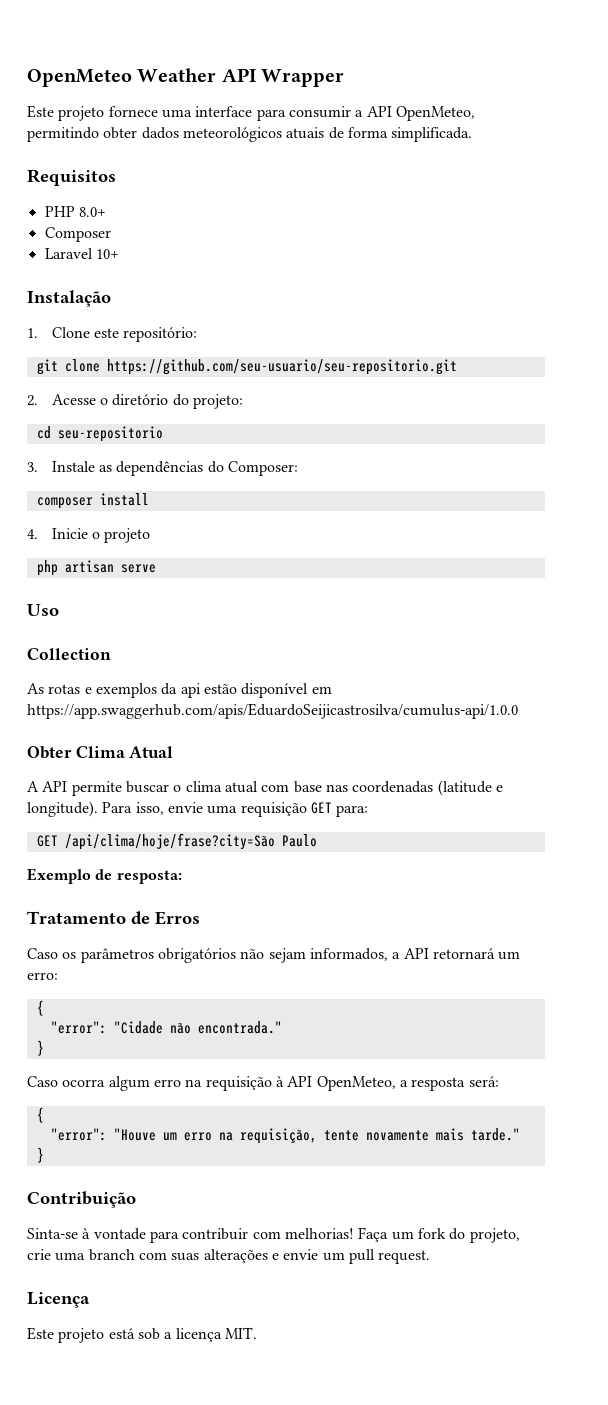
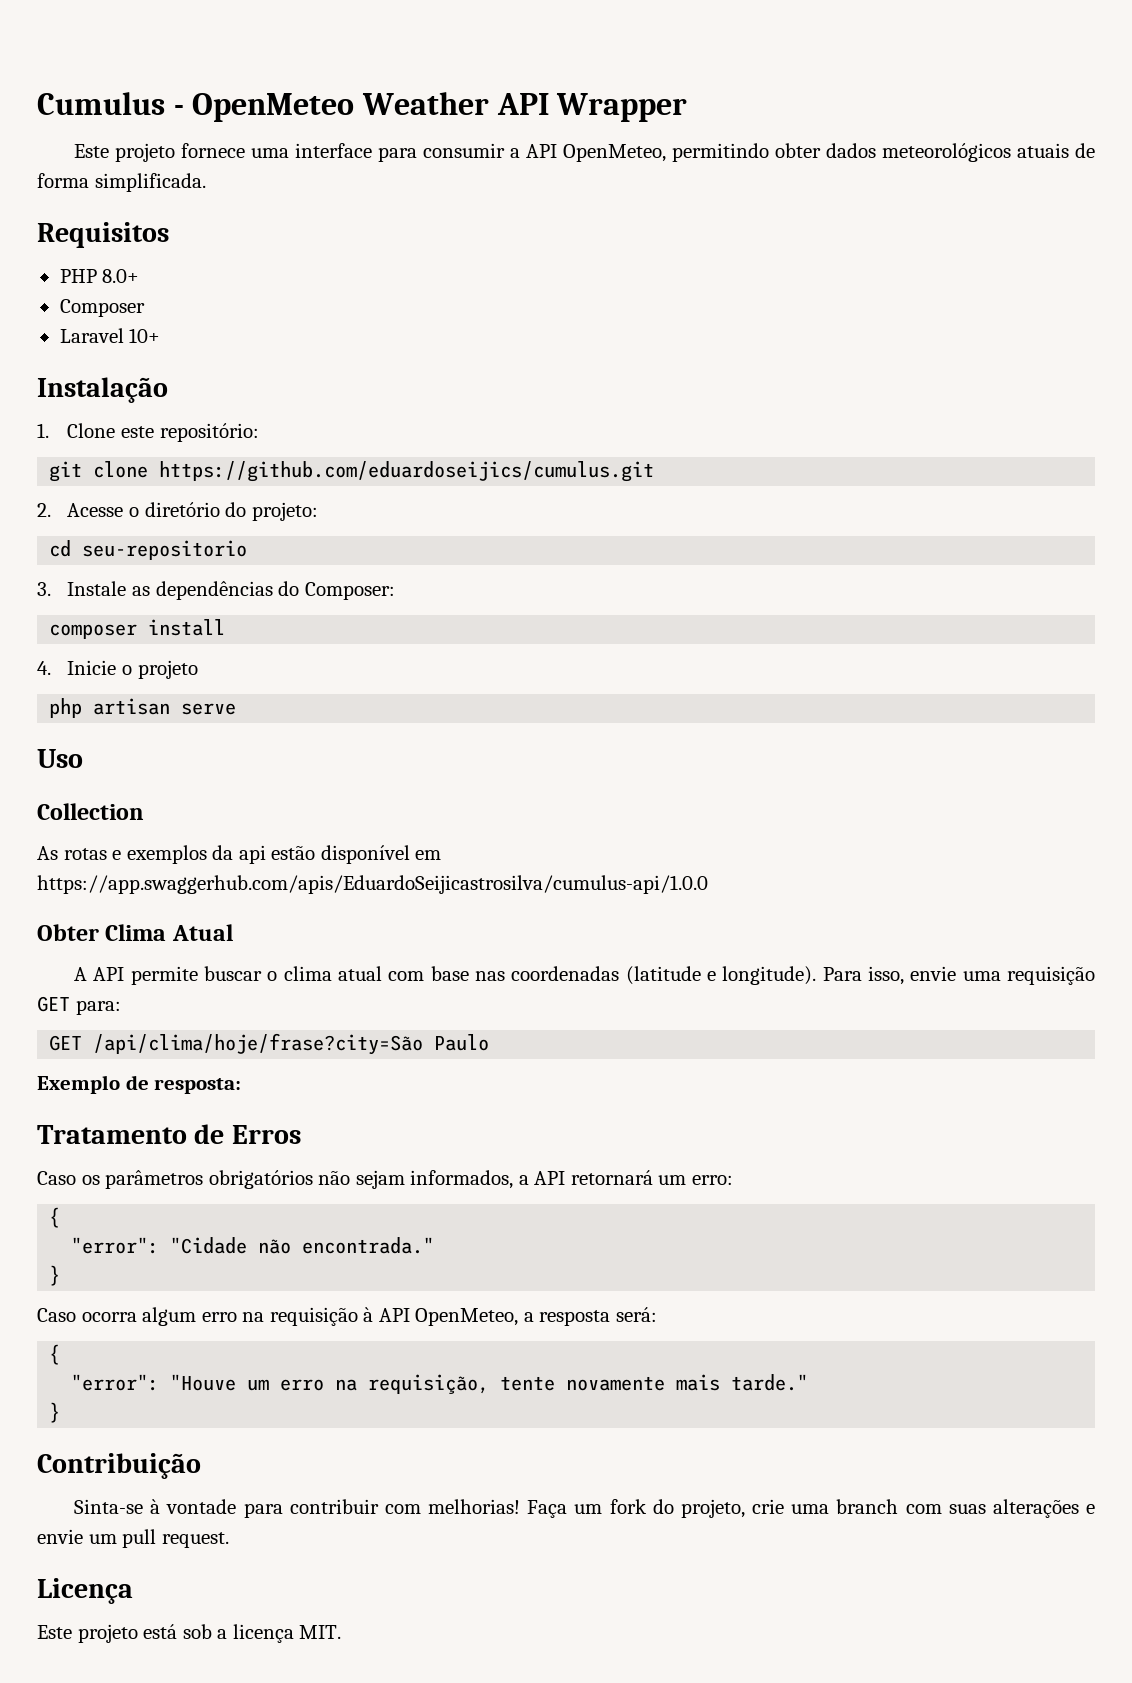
(27, 78) none -> [37,92,184,115] Cumulus -
[106,359,457,375] https://github.com/seu-usuario/seu-repositorio.git -> [159,461,655,482] https://github.com/eduardoseijics/cumulus.git

